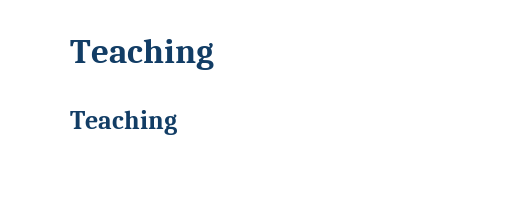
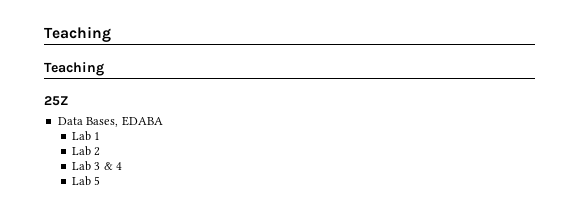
(177, 122) none -> [44,96,68,106] [57,116,163,127] [72,131,101,141] [72,146,101,156] [72,161,123,171] [72,176,101,186] // 25Z // Data Bases, EDABA // Lab 1 // Lab 2 // Lab 3 & 4 // Lab 5

